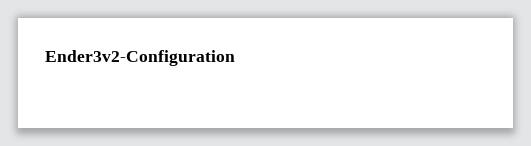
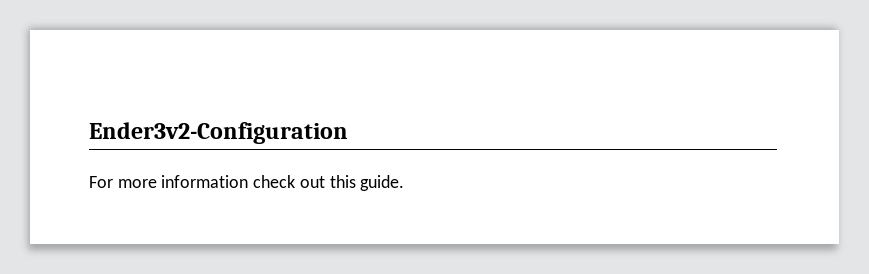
(235, 58) none -> [89,175,405,191] // For more information check out this guide.

